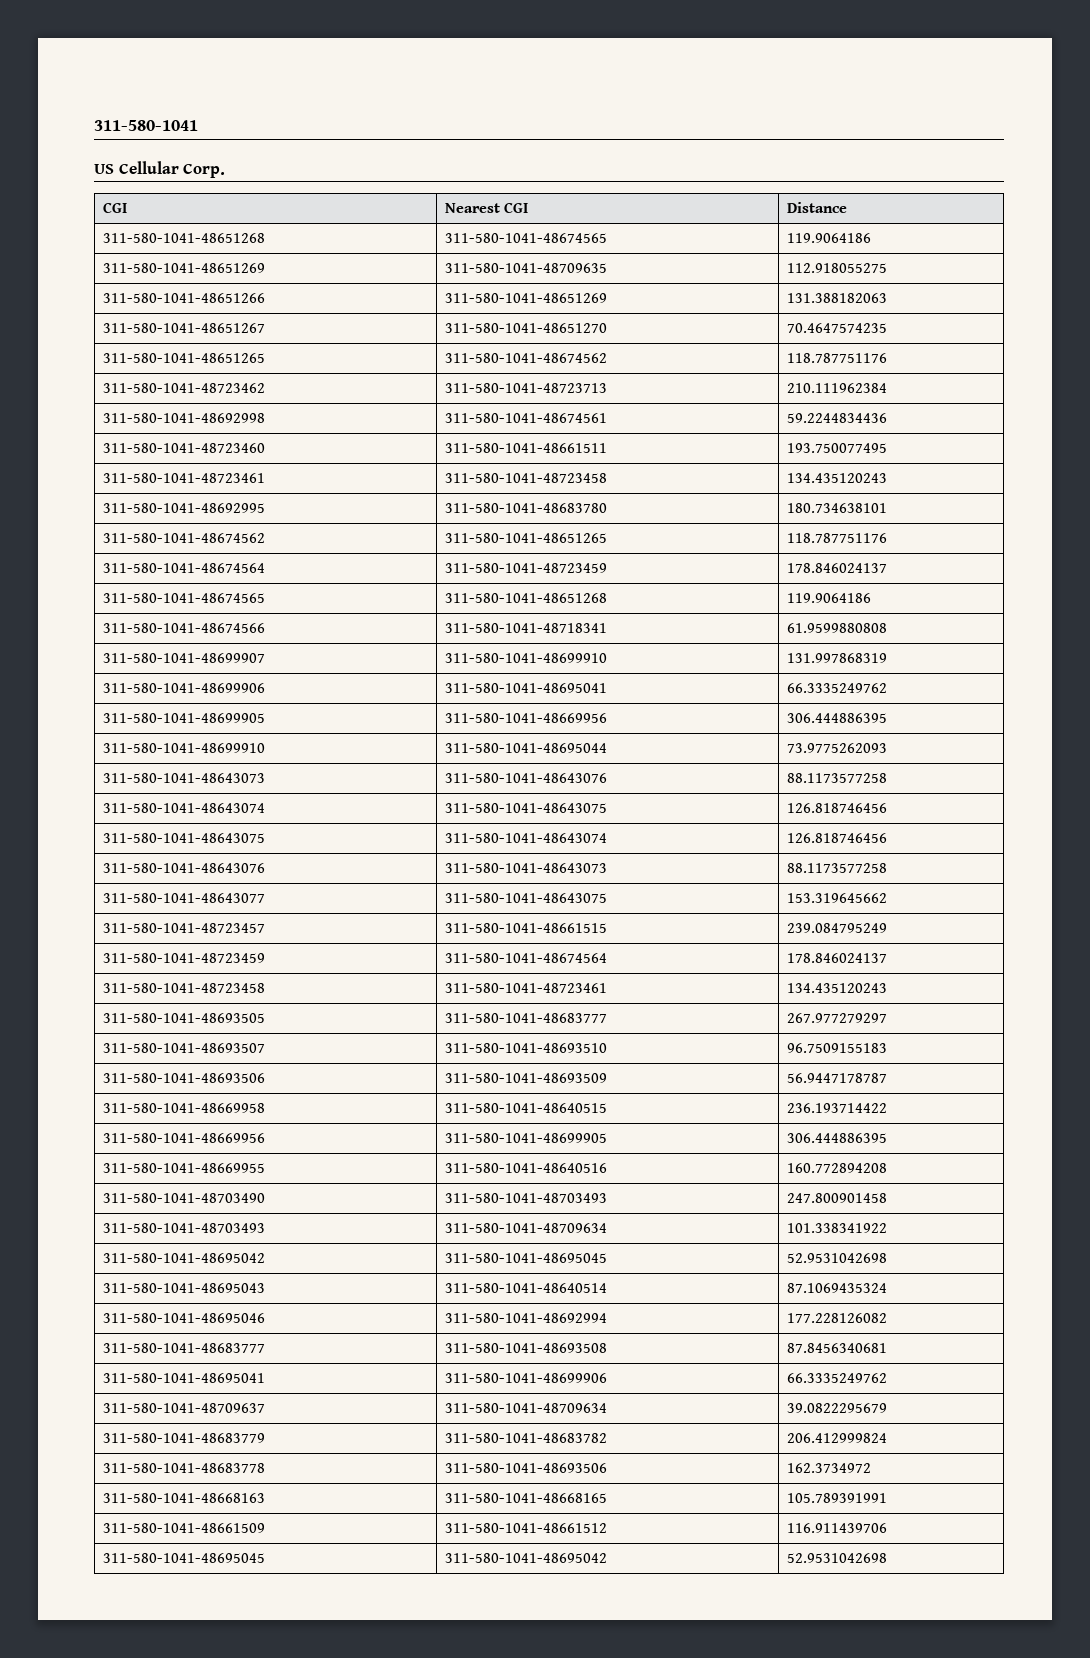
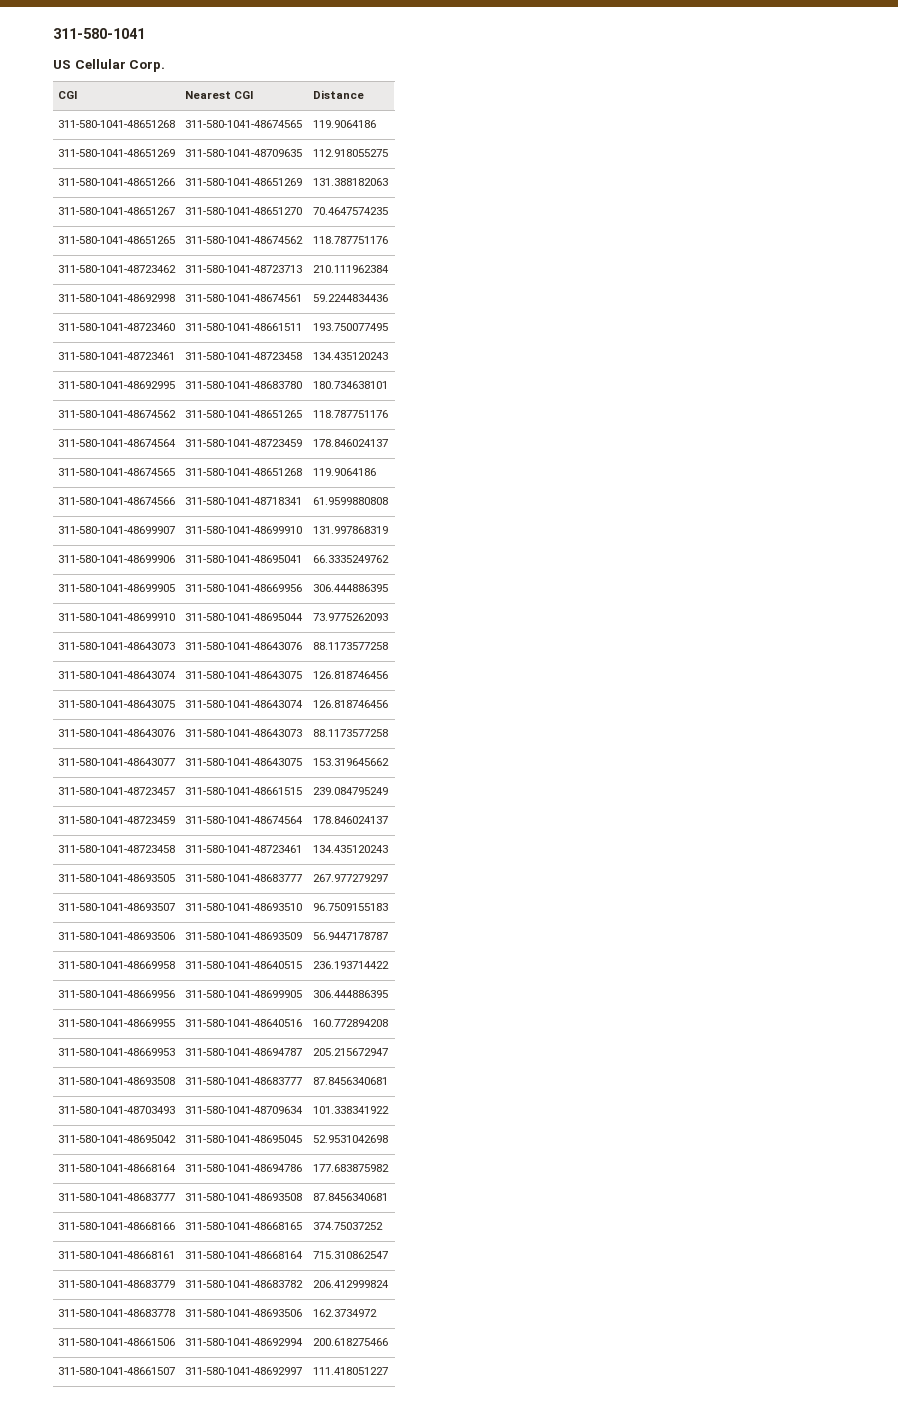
[102,1193,265,1203] [444,1193,607,1203] [786,1193,887,1203] 311-580-1041-48703490 | 311-580-1041-48703493 | 247.800901458 -> [57,1048,175,1056] [184,1048,302,1056] [312,1048,388,1056] [57,1077,175,1085] [184,1077,302,1085] [312,1077,388,1085] 311-580-1041-48669953 | 311-580-1041-48694787 | 205.215672947 // 311-580-1041-48693508 | 311-580-1041-48683777 | 87.8456340681
[102,1283,265,1293] [444,1283,607,1293] [786,1283,887,1293] [102,1313,265,1323] [444,1313,607,1323] [786,1313,887,1323] [102,1343,265,1353] [444,1343,607,1353] [786,1343,887,1353] [102,1373,265,1383] [444,1373,607,1383] [786,1373,887,1383] [102,1403,265,1413] [444,1403,607,1413] [786,1403,887,1413] 311-580-1041-48695043 | 311-580-1041-48640514 | 87.1069435324 // 311-580-1041-48695046 | 311-580-1041-48692994 | 177.228126082 // 311-580-1041-48683777 | 311-580-1041-48693508 | 87.8456340681 // 311-580-1041-48695041 | 311-580-1041-48699906 | 66.3335249762 // 311-580-1041-48709637 | 311-580-1041-48709634 | 39.0822295679 -> [57,1164,176,1172] [184,1164,302,1172] [312,1164,389,1172] [57,1193,175,1201] [184,1193,302,1201] [312,1193,388,1201] [57,1222,175,1230] [184,1222,302,1230] [312,1222,383,1230] [57,1251,175,1259] [184,1251,303,1259] [312,1251,388,1259] 311-580-1041-48668164 | 311-580-1041-48694786 | 177.683875982 // 311-580-1041-48683777 | 311-580-1041-48693508 | 87.8456340681 // 311-580-1041-48668166 | 311-580-1041-48668165 | 374.75037252 // 311-580-1041-48668161 | 311-580-1041-48668164 | 715.310862547
[102,1493,265,1503] [444,1493,607,1503] [786,1493,887,1503] [102,1523,265,1533] [444,1523,607,1533] [786,1523,887,1533] [102,1553,265,1563] [444,1553,607,1563] [786,1553,887,1563] 311-580-1041-48668163 | 311-580-1041-48668165 | 105.789391991 // 311-580-1041-48661509 | 311-580-1041-48661512 | 116.911439706 // 311-580-1041-48695045 | 311-580-1041-48695042 | 52.9531042698 -> [57,1338,175,1346] [184,1338,303,1346] [312,1338,388,1346] [57,1367,175,1375] [184,1367,302,1375] [312,1367,388,1375] 311-580-1041-48661506 | 311-580-1041-48692994 | 200.618275466 // 311-580-1041-48661507 | 311-580-1041-48692997 | 111.418051227

